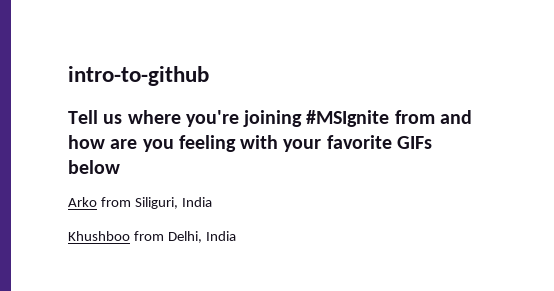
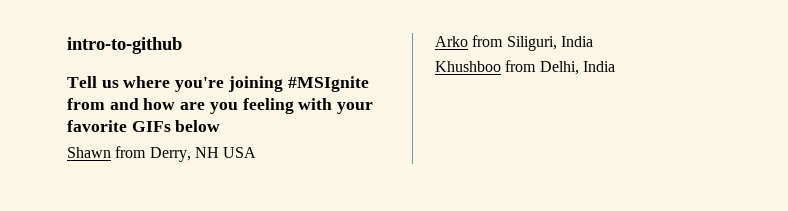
(120, 167) none -> [67,146,257,162] // Shawn from Derry, NH USA

